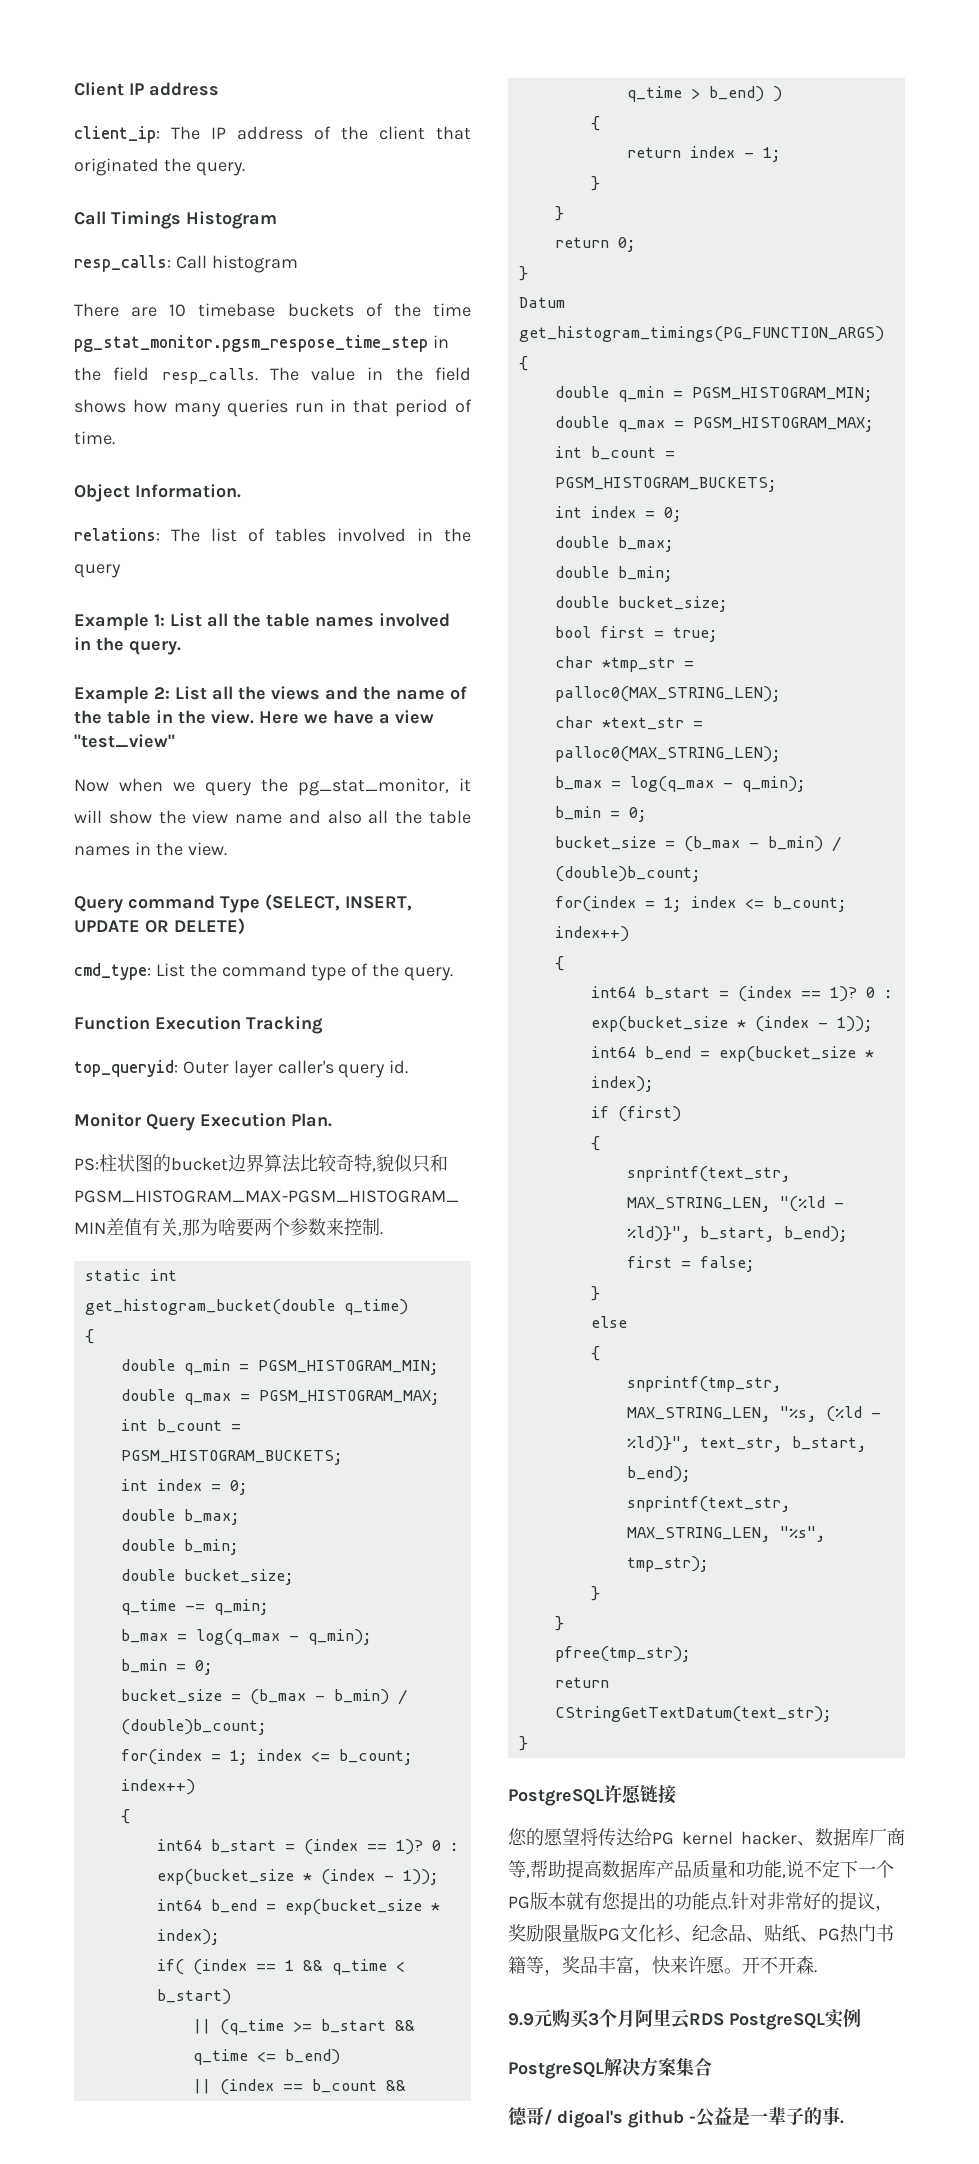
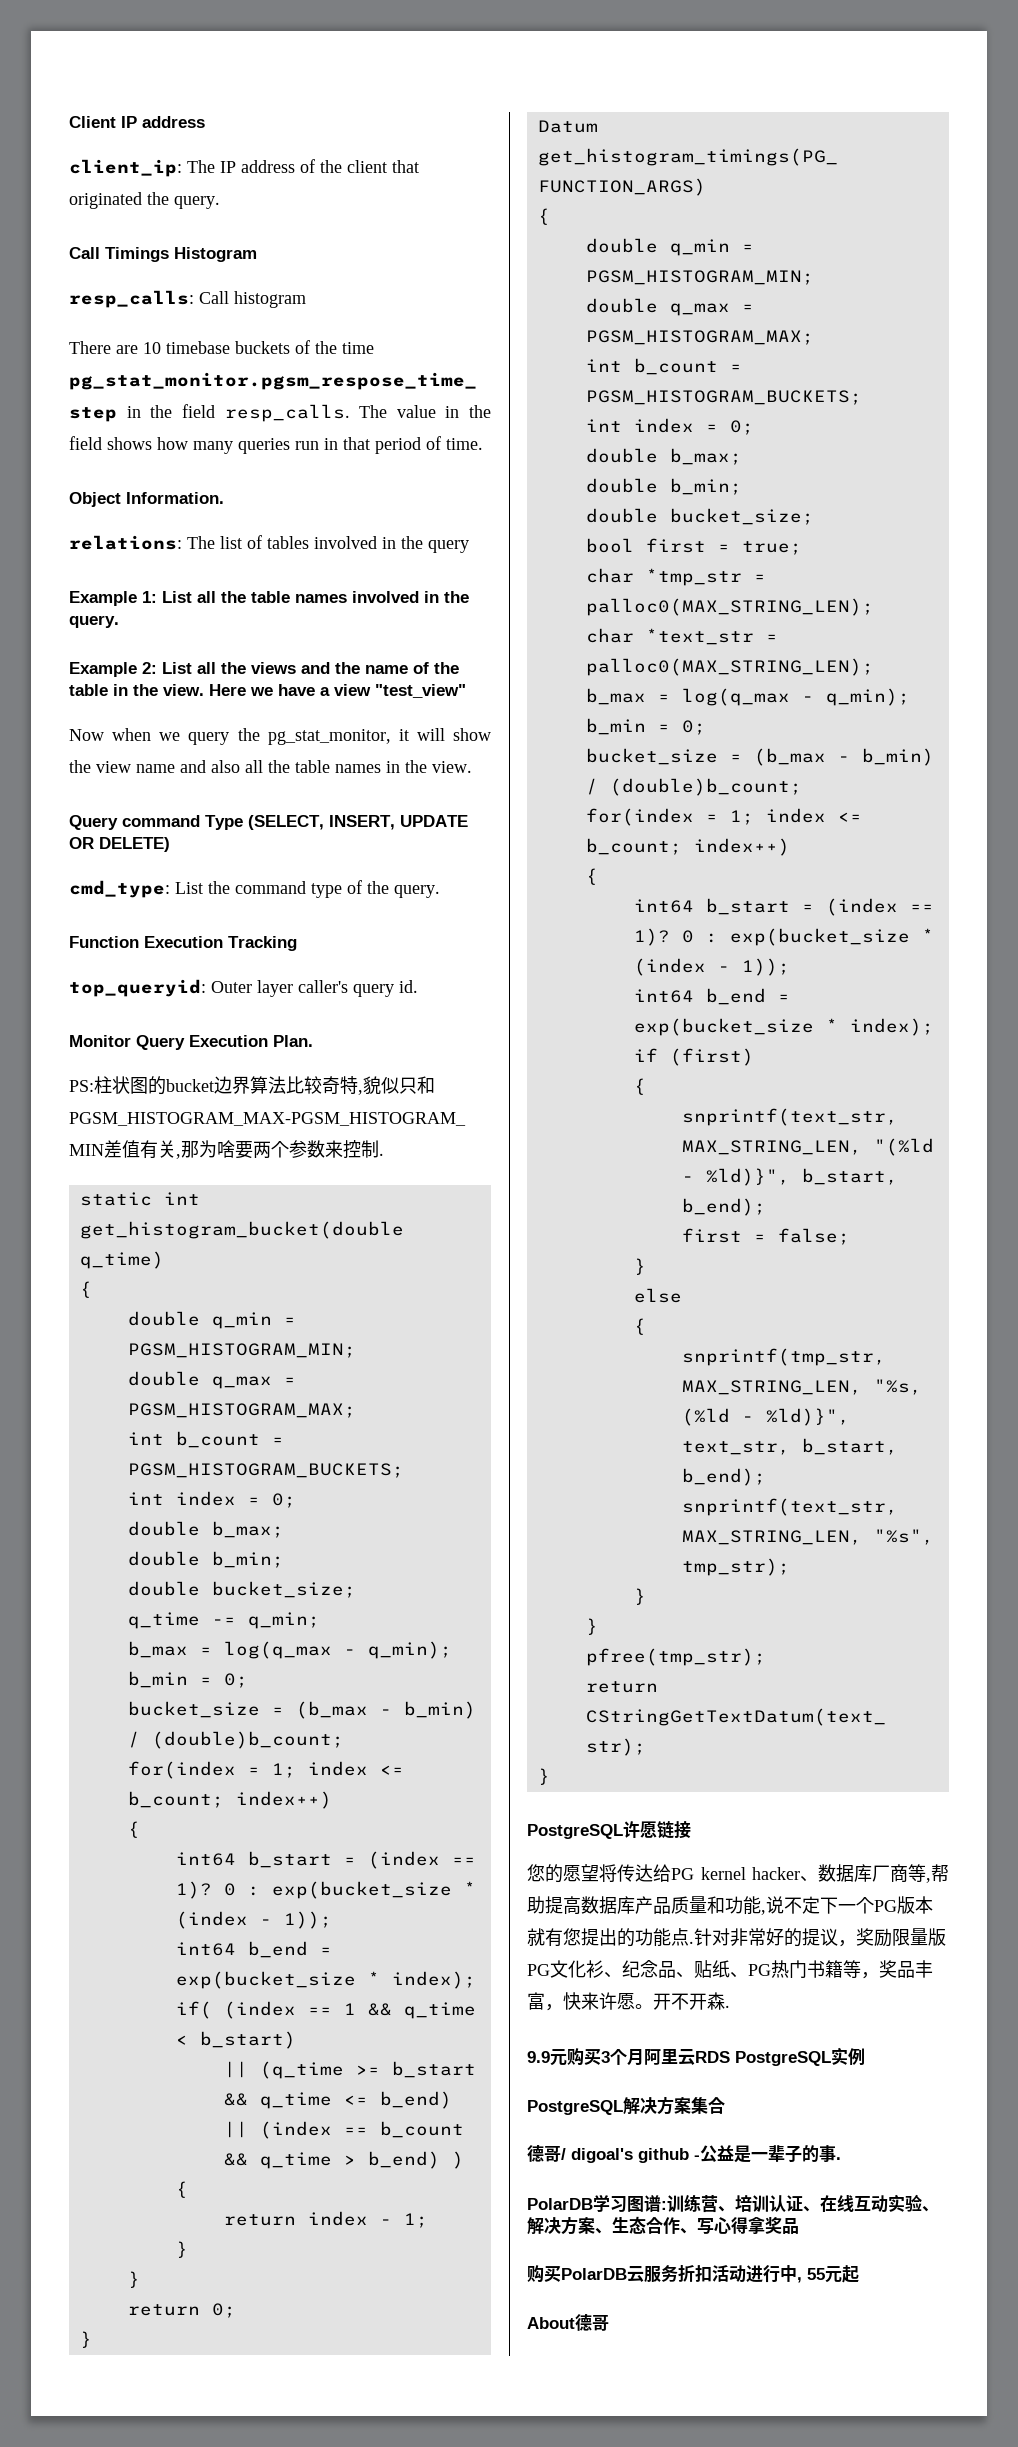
(844, 2122) none -> [527,2194,939,2213] [527,2216,799,2235] [527,2265,859,2283] [527,2314,609,2331] // PolarDB学习图谱:训练营、培训认证、在线互动实验、解决方案、生态合作、写心得拿奖品 // 购买PolarDB云服务折扣活动进行中, 55元起 // About德哥

